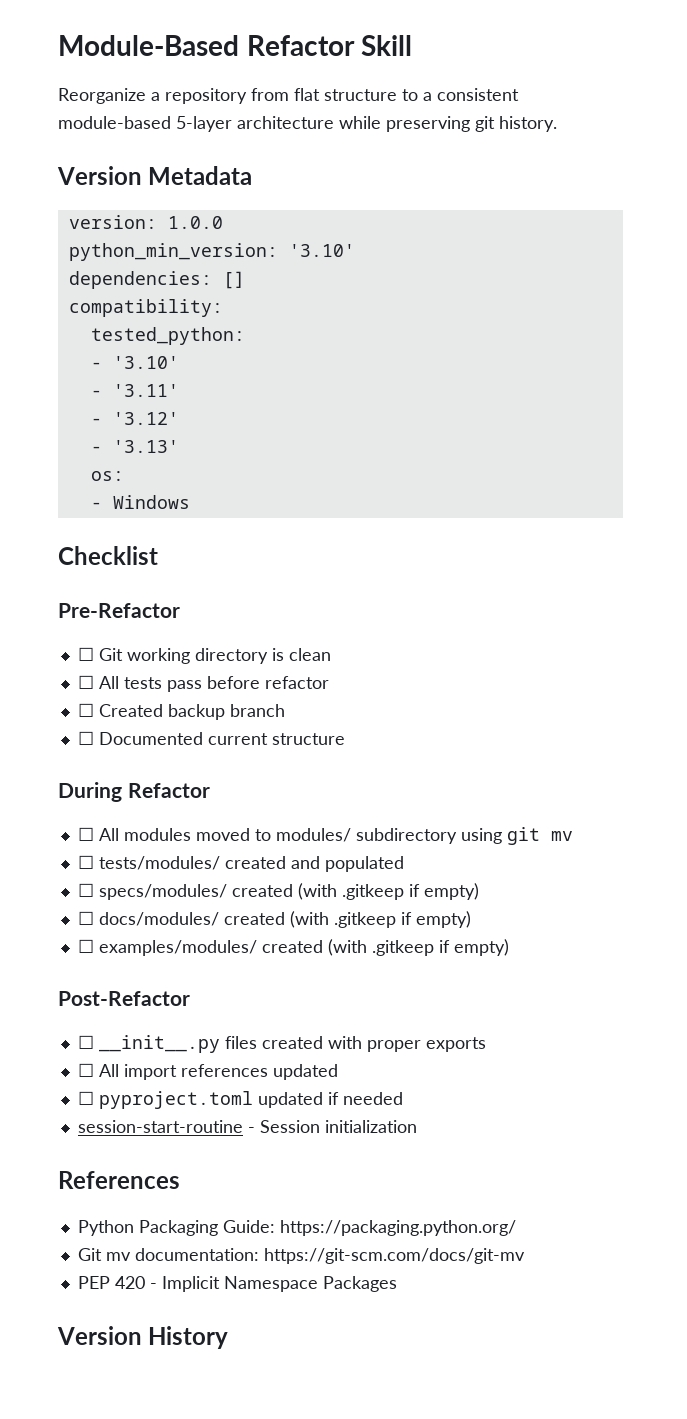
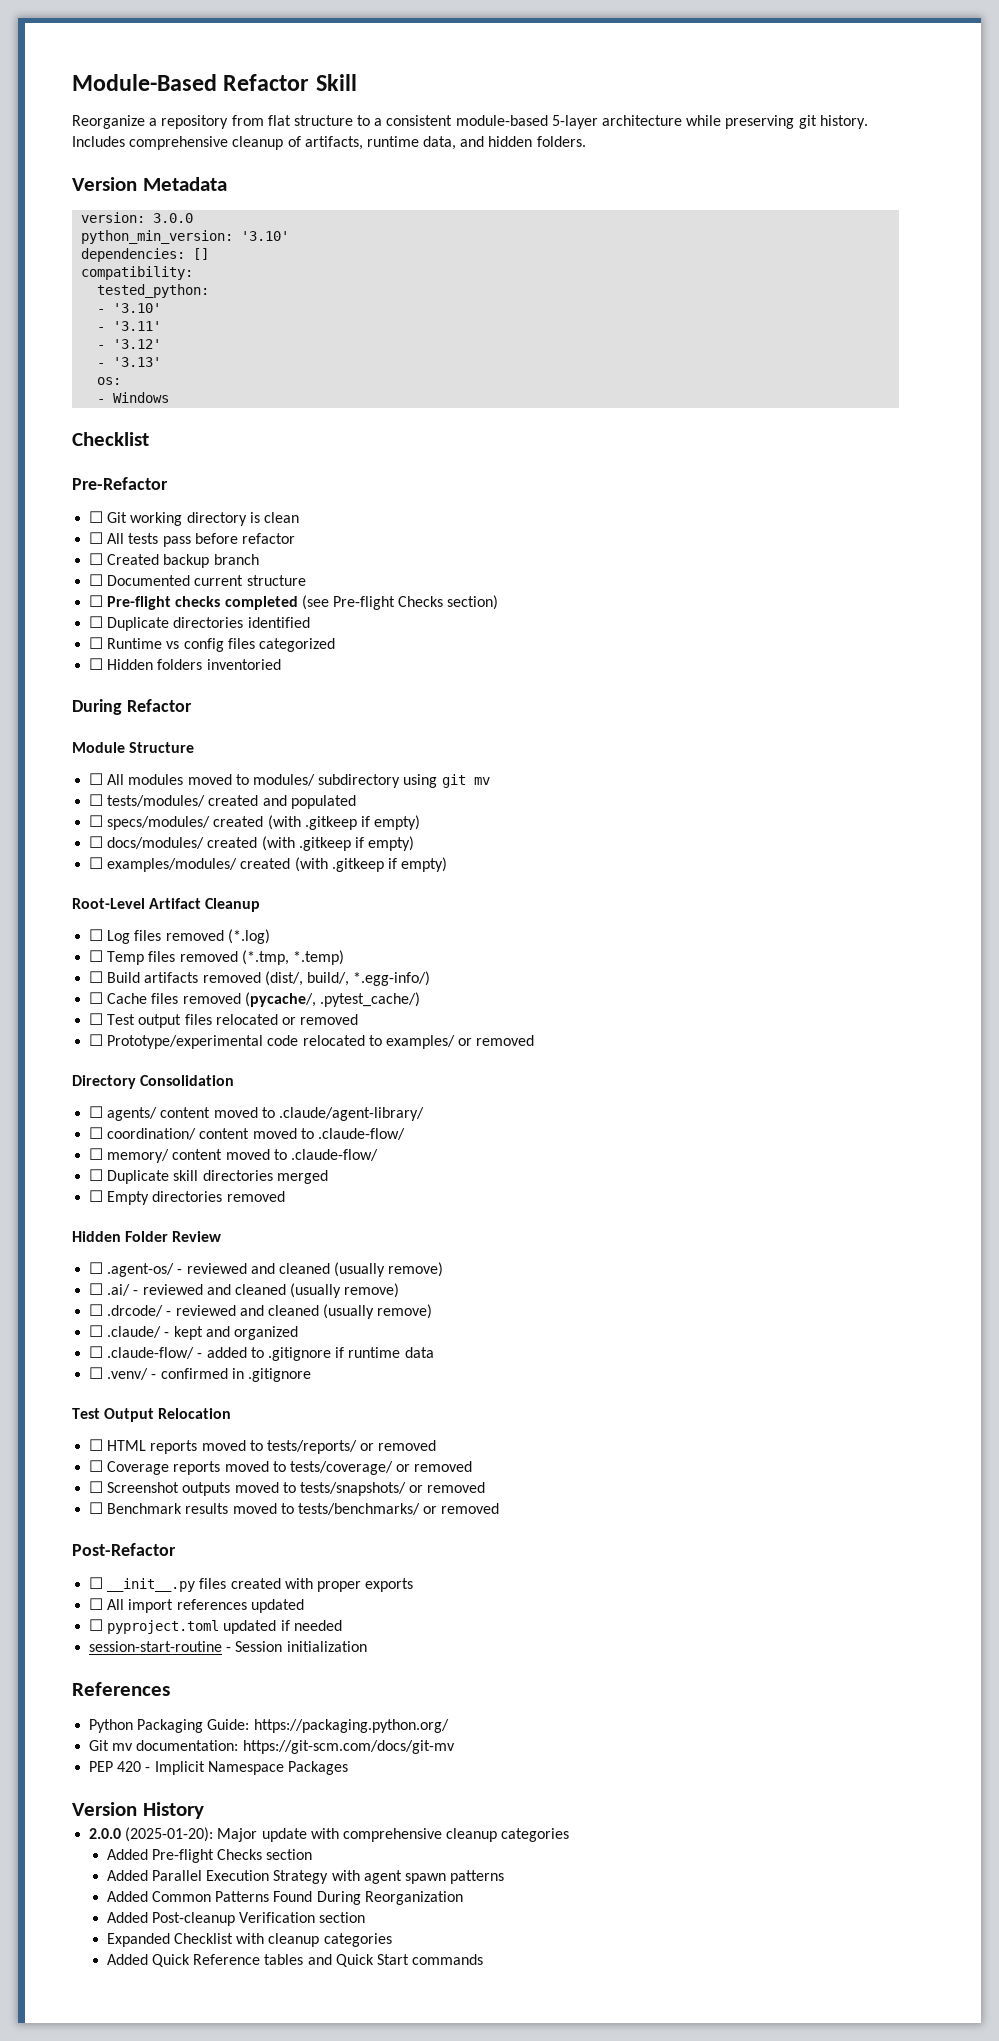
(557, 124) none -> [72,136,586,150] Includes comprehensive cleanup of artifacts, runtime data, and hidden folders.
[167,216,223,229] 1.0.0 -> [153,213,194,223] 3.0.0
(345, 739) none -> [89,595,499,610] [89,616,310,631] [89,637,335,652] [89,658,281,670] // ☐ Pre-flight checks completed (see Pre-flight Checks section) // ☐ Duplicate directories identified // ☐ Runtime vs config files categorized // ☐ Hidden folders inventoried
(210, 790) none -> [72,742,195,753] // Module Structure
(509, 947) none -> [72,898,261,912] [89,929,270,944] [89,950,344,965] [89,971,431,986] [89,992,420,1007] [89,1013,359,1028] [89,1034,535,1049] [72,1075,235,1089] [89,1106,424,1121] [89,1127,405,1140] [89,1148,378,1163] [89,1169,328,1184] [89,1190,285,1205] [72,1231,222,1242] [89,1262,444,1277] [89,1283,400,1298] [89,1304,433,1319] [89,1325,298,1340] [89,1346,434,1361] [89,1367,311,1382] [72,1408,232,1422] [89,1439,437,1454] [89,1460,473,1475] [89,1481,486,1496] [89,1502,500,1515] // Root-Level Artifact Cleanup // ☐ Log files removed (*.log) // ☐ Temp files removed (*.tmp, *.temp) // ☐ Build artifacts removed (dist/, build/, *.egg-info/) // ☐ Cache files removed (pycache/, .pytest_cache/) // ☐ Test output files relocated or removed // ☐ Prototype/experimental code relocated to examples/ or removed // Directory Consolidation // ☐ agents/ content moved to .claude/agent-library/ // ☐ coordination/ content moved to .claude-flow/ // ☐ memory/ content moved to .claude-flow/ // ☐ Duplicate skill directories merged // ☐ Empty directories removed // Hidden Folder Review // ☐ .agent-os/ - reviewed and cleaned (usually remove) // ☐ .ai/ - reviewed and cleaned (usually remove) // ☐ .drcode/ - reviewed and cleaned (usually remove) // ☐ .claude/ - kept and organized // ☐ .claude-flow/ - added to .gitignore if runtime data // ☐ .venv/ - confirmed in .gitignore // Test Output Relocation // ☐ HTML reports moved to tests/reports/ or removed // ☐ Coverage reports moved to tests/coverage/ or removed // ☐ Screenshot outputs moved to tests/snapshots/ or removed // ☐ Benchmark results moved to tests/benchmarks/ or removed
(229, 1337) none -> [89,1827,570,1842] [106,1849,313,1863] [106,1870,505,1884] [106,1891,463,1905] [106,1912,366,1926] [106,1933,392,1947] [106,1954,484,1967] // 2.0.0 (2025-01-20): Major update with comprehensive cleanup categories // Added Pre-flight Checks section // Added Parallel Execution Strategy with agent spawn patterns // Added Common Patterns Found During Reorganization // Added Post-cleanup Verification section // Expanded Checklist with cleanup categories // Added Quick Reference tables and Quick Start commands

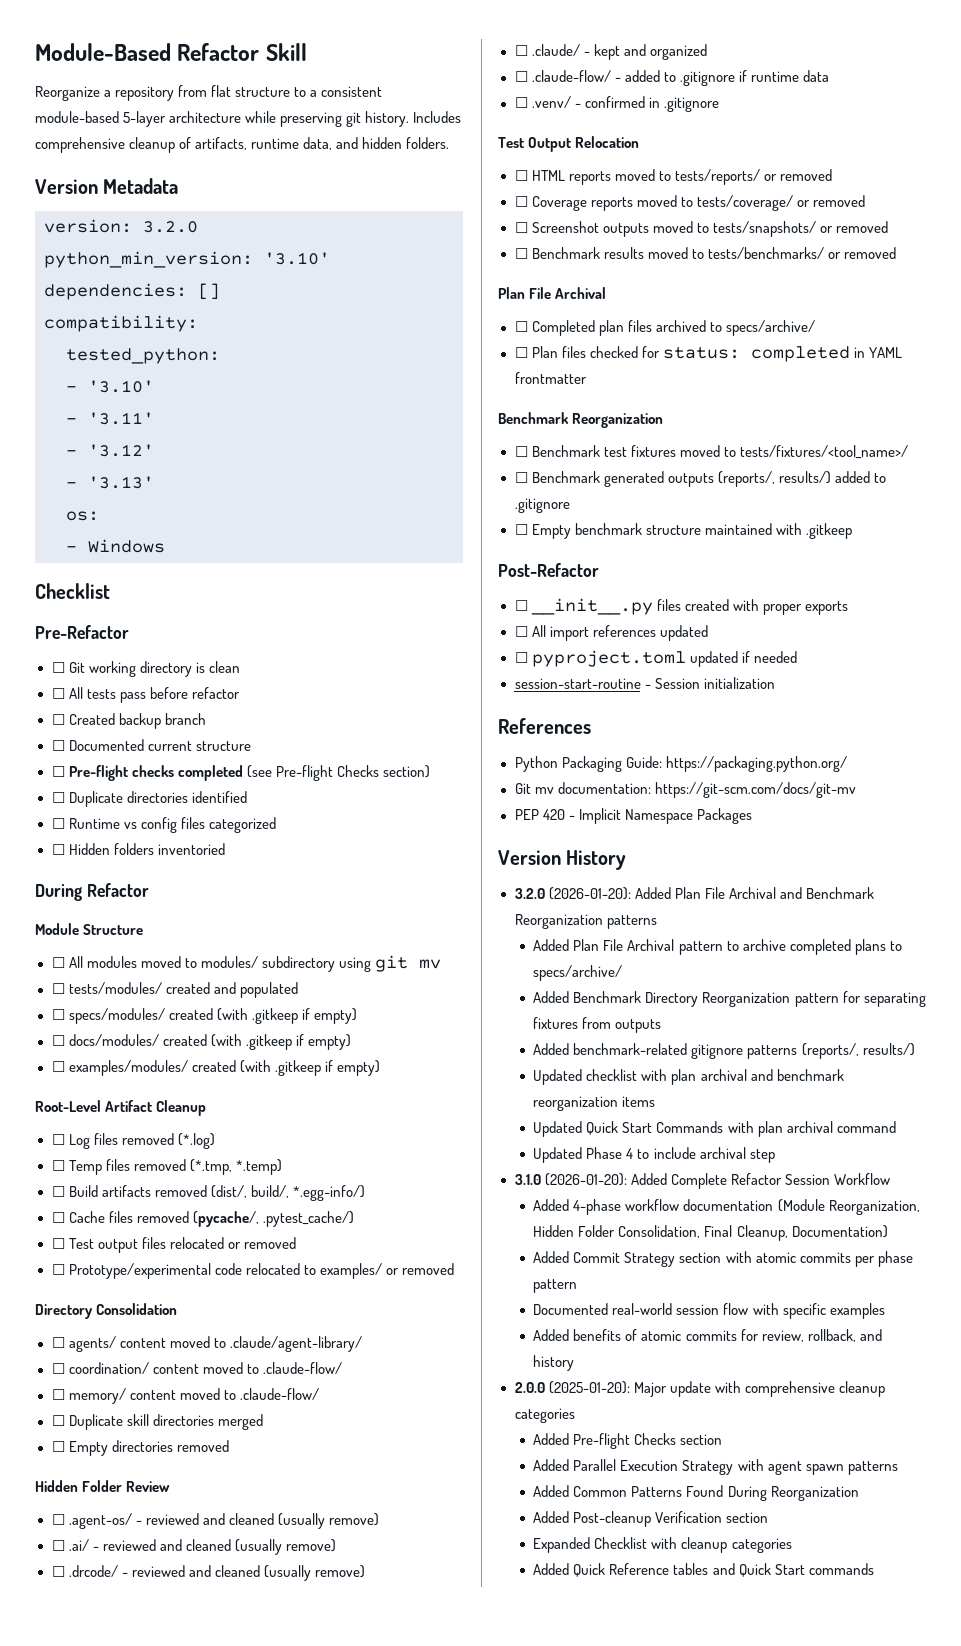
[153,213,194,223] 3.0.0 -> [143,221,198,233] 3.2.0
(500, 1508) none -> [498,287,607,299] [514,320,815,336] [514,346,902,362] [514,372,587,384] [498,412,664,428] [514,445,908,459] [514,471,886,487] [514,498,570,513] [514,523,852,539] // Plan File Archival // ☐ Completed plan files archived to specs/archive/ // ☐ Plan files checked for status: completed in YAML frontmatter // Benchmark Reorganization // ☐ Benchmark test fixtures moved to tests/fixtures/<tool_name>/ // ☐ Benchmark generated outputs (reports/, results/) added to .gitignore // ☐ Empty benchmark structure maintained with .gitkeep
(204, 1810) none -> [514,887,874,900] [514,914,657,929] [533,939,902,955] [533,965,623,981] [533,991,926,1007] [533,1017,662,1033] [533,1043,915,1059] [533,1069,844,1085] [533,1096,656,1111] [533,1121,896,1137] [533,1147,775,1163] [514,1173,890,1189] [533,1199,920,1215] [533,1225,888,1241] [533,1251,913,1267] [533,1279,578,1293] [533,1303,885,1319] [533,1329,882,1342] [533,1355,575,1371] // 3.2.0 (2026-01-20): Added Plan File Archival and Benchmark Reorganization patterns // Added Plan File Archival pattern to archive completed plans to specs/archive/ // Added Benchmark Directory Reorganization pattern for separating fixtures from outputs // Added benchmark-related gitignore patterns (reports/, results/) // Updated checklist with plan archival and benchmark reorganization items // Updated Quick Start Commands with plan archival command // Updated Phase 4 to include archival step // 3.1.0 (2026-01-20): Added Complete Refactor Session Workflow // Added 4-phase workflow documentation (Module Reorganization, Hidden Folder Consolidation, Final Cleanup, Documentation) // Added Commit Strategy section with atomic commits per phase pattern // Documented real-world session flow with specific examples // Added benefits of atomic commits for review, rollback, and history

